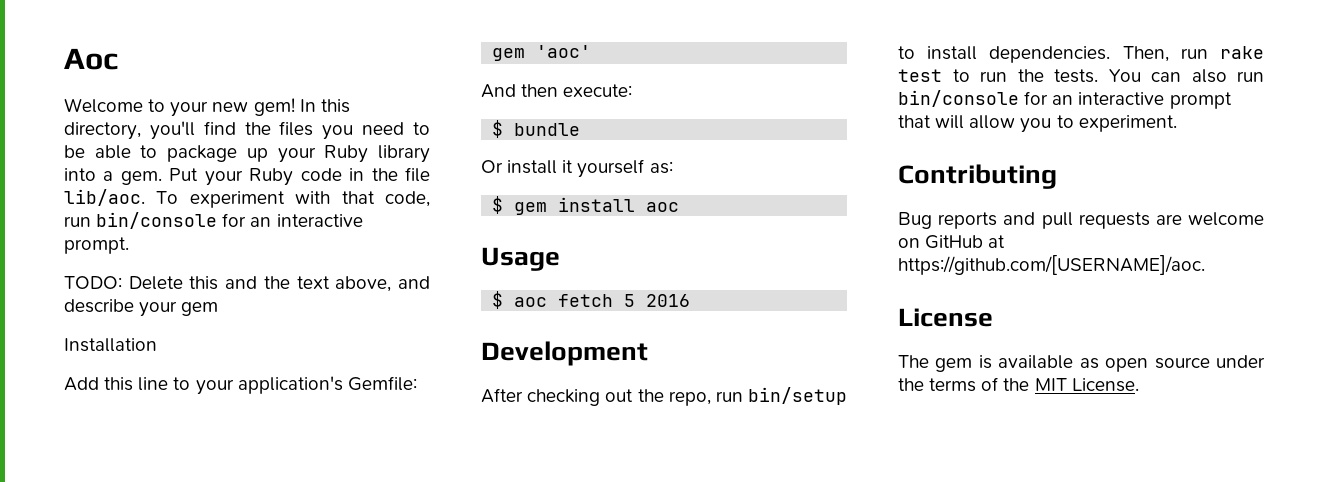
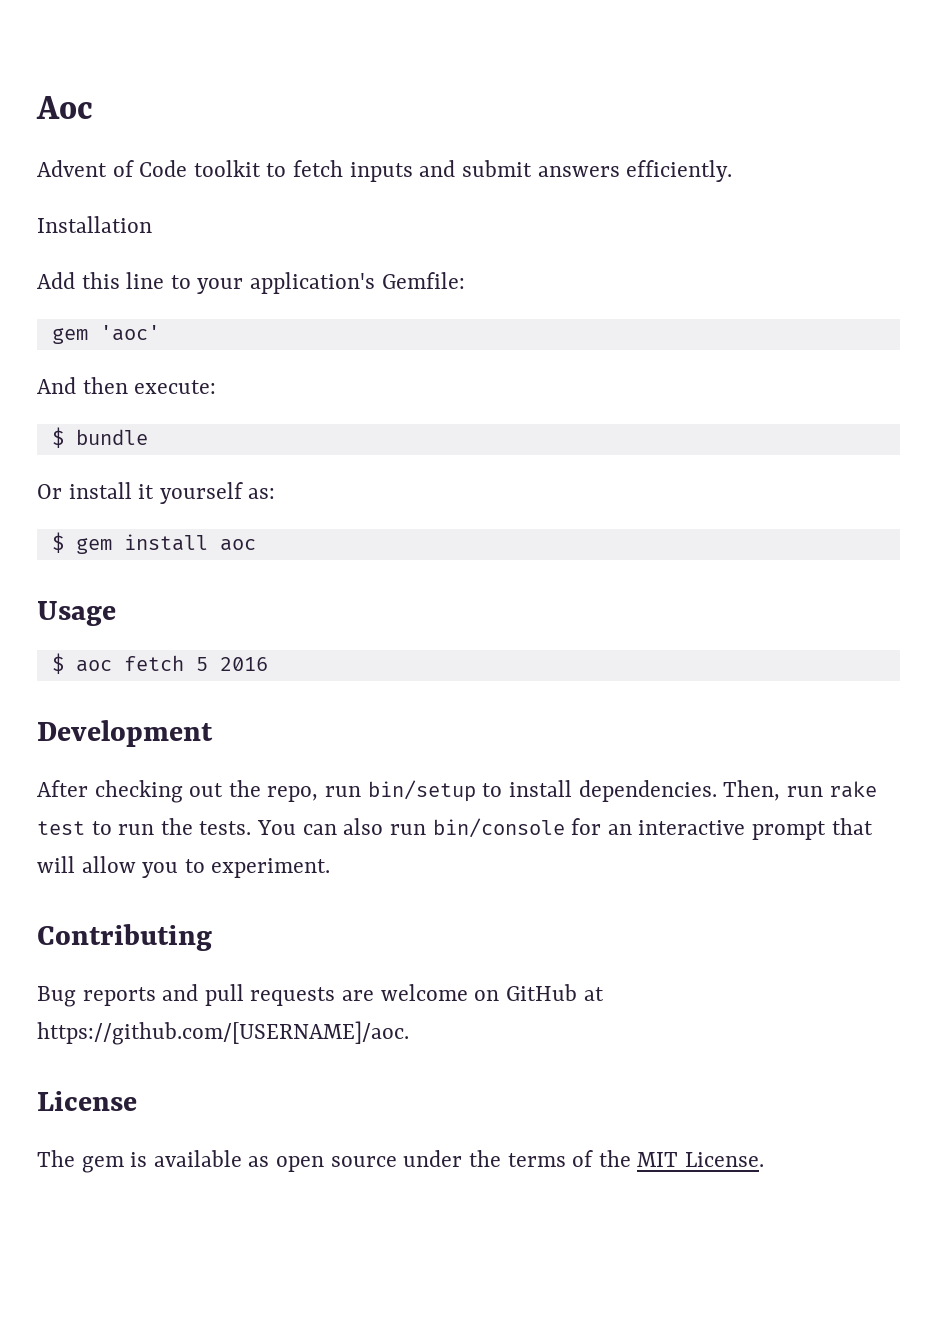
[64,98,350,117] [64,121,430,140] [64,145,430,163] [64,167,431,186] [64,189,430,208] [64,212,363,229] [64,237,129,254] [64,276,430,292] [64,299,219,317] Welcome to your new gem! In this directory, you'll find the files you need to be able to package up your Ruby library into a gem. Put your Ruby code in the file lib/aoc. To experiment with that code, run bin/console for an interactive prompt. // TODO: Delete this and the text above, and describe your gem -> [37,160,733,182] Advent of Code toolkit to fetch inputs and submit answers efficiently.

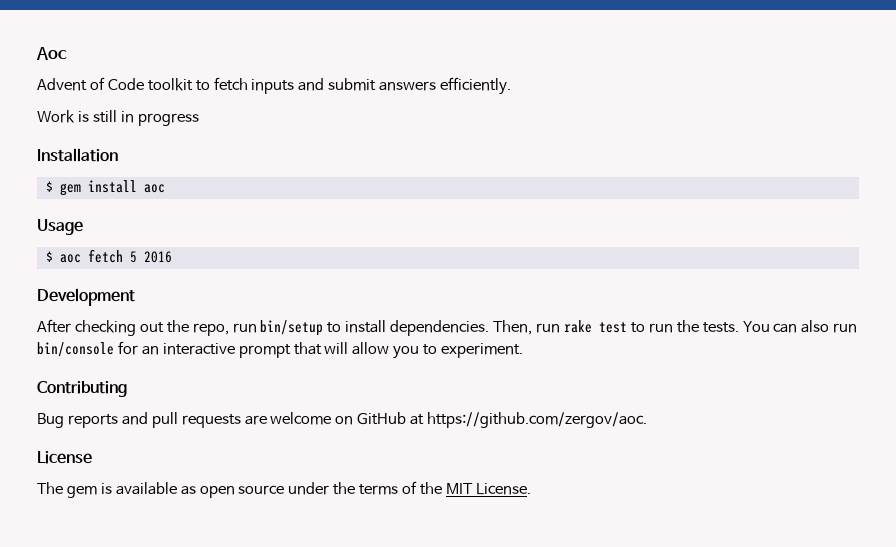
[37,216,152,233] [37,272,465,294] [51,325,160,344] [37,377,217,394] [51,427,148,448] [37,482,276,504] Installation // Add this line to your application's Gemfile: // gem 'aoc' // And then execute: // $ bundle // Or install it yourself as: -> [37,110,199,126] [37,148,118,162] Work is still in progress // Installation
[37,1021,409,1045] https://github.com/[USERNAME]/aoc. -> [427,412,648,428] https://github.com/zergov/aoc.

